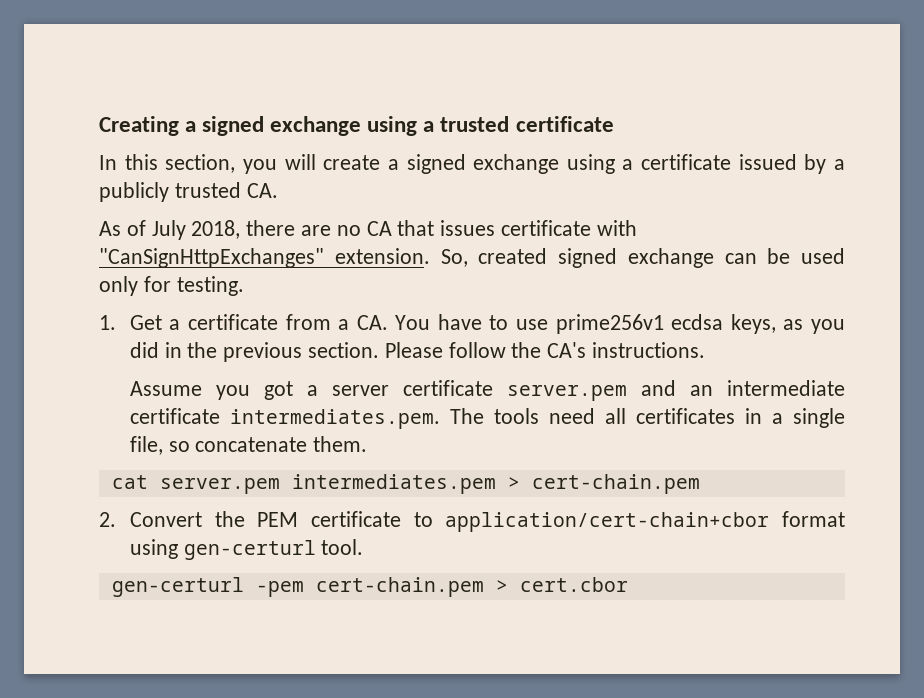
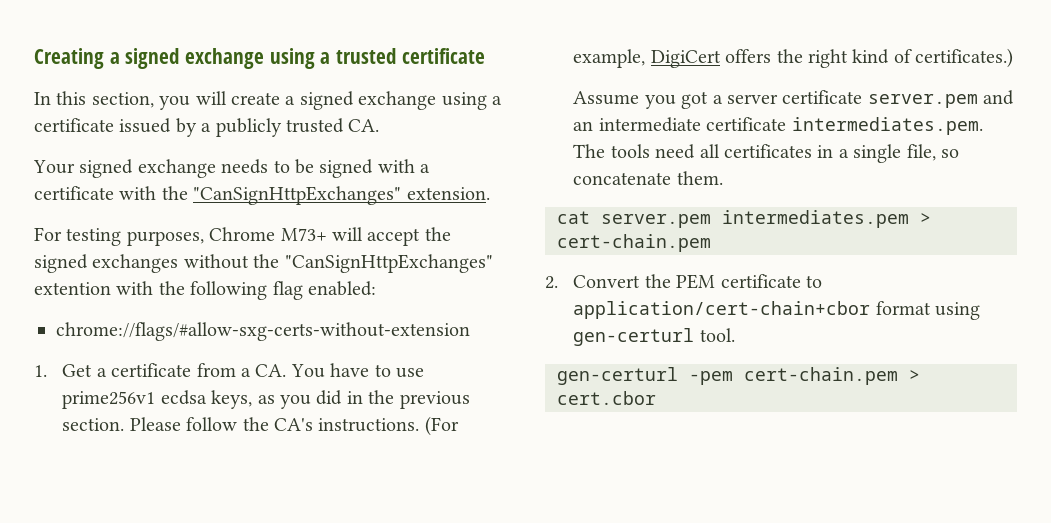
[99,220,496,240] As of July 2018, there are no CA that issues -> [33,159,431,178] Your signed exchange needs to be signed with a
(637, 228) none -> [161,186,188,200] the
[440,248,845,268] [99,276,244,296] So, created signed exchange can be used only for testing. -> [34,227,451,246] [34,254,493,273] [34,281,376,300] [56,322,470,341] // For testing purposes, Chrome M73+ will accept the signed exchanges without the "CanSignHttpExchanges" extention with the following flag enabled: // chrome://flags/#allow-sxg-certs-without-extension
(706, 350) none -> [424,416,459,436] [573,48,1014,68] (For example, DigiCert offers the right kind of certificates.)

